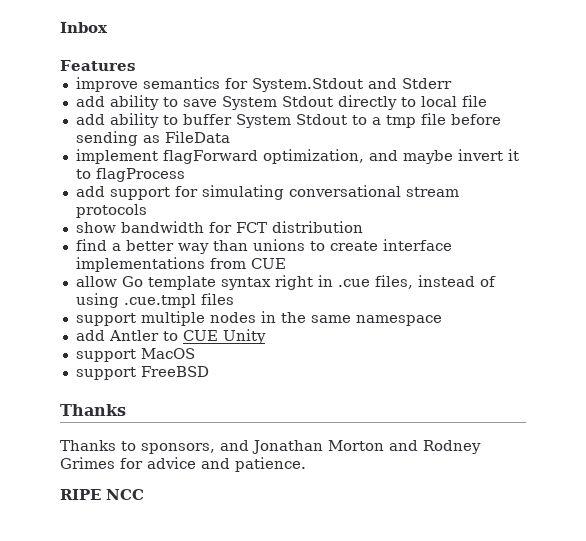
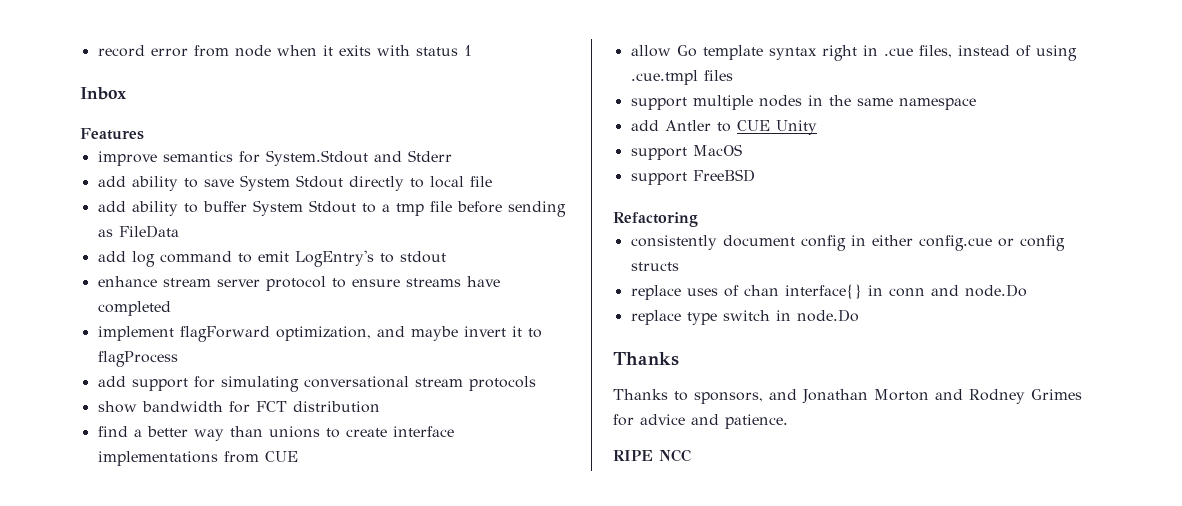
(60, 27) none -> [97,45,472,57] record error from node when it exits with status 1 //
(230, 137) none -> [97,250,446,267] [97,276,500,291] [97,301,171,316] // add log command to emit LogEntry's to stdout // enhance stream server protocol to ensure streams have completed
(209, 371) none -> [613,212,698,227] [630,235,1065,251] [630,262,679,271] [630,284,1027,300] [630,309,859,325] // Refactoring // consistently document config in either config.cue or config structs // replace uses of chan interface{} in conn and node.Do // replace type switch in node.Do

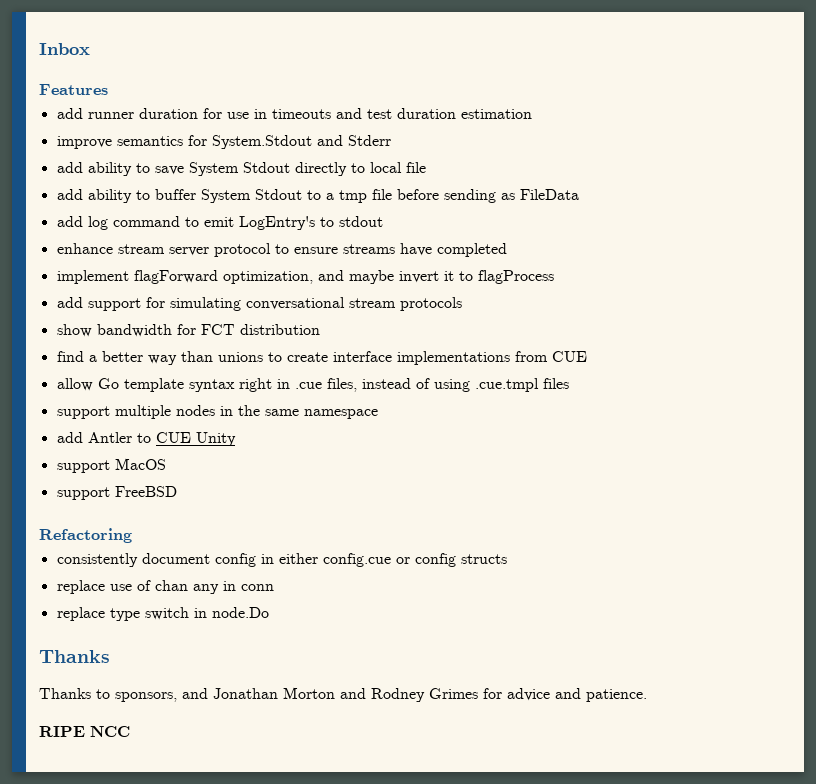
[97,45,472,57] [80,87,127,100] [80,128,144,140] record error from node when it exits with status 1 // Inbox // Features -> [39,43,90,55] [39,84,108,95] [56,108,532,119] Inbox // Features // add runner duration for use in timeouts and test duration estimation
[686,288,718,296] uses -> [109,584,132,591] use
[784,284,862,299] interface{} -> [192,584,219,594] any
[930,284,1027,297] and node.Do -> (274, 587) none

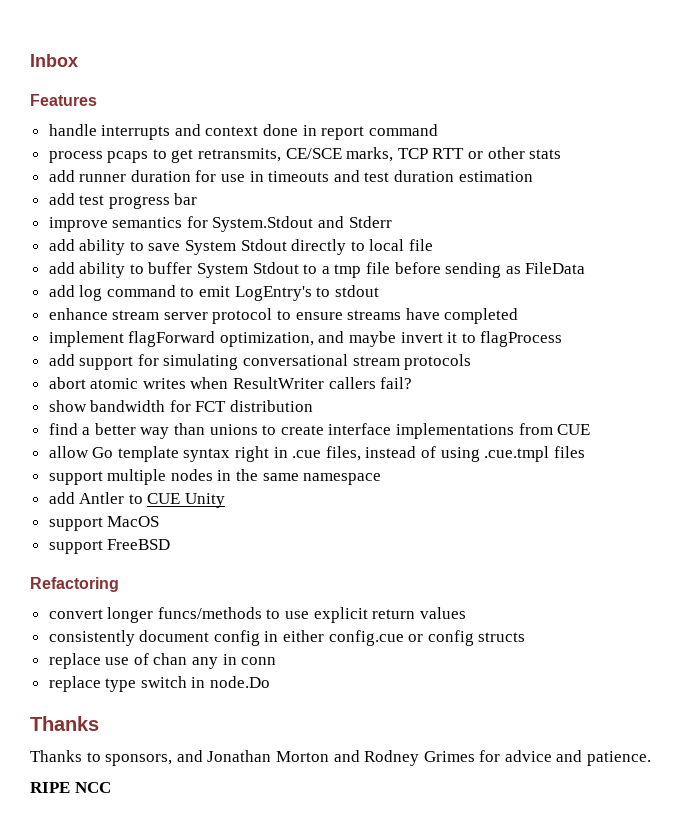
(108, 89) none -> [48,124,438,140] [48,147,562,163] // handle interrupts and context done in report command // process pcaps to get retransmits, CE/SCE marks, TCP RTT or other stats
(532, 114) none -> [48,193,198,209] // add test progress bar
(462, 304) none -> [48,377,413,389] // abort atomic writes when ResultWriter callers fail?
(132, 535) none -> [48,607,466,623] // convert longer funcs/methods to use explicit return values

